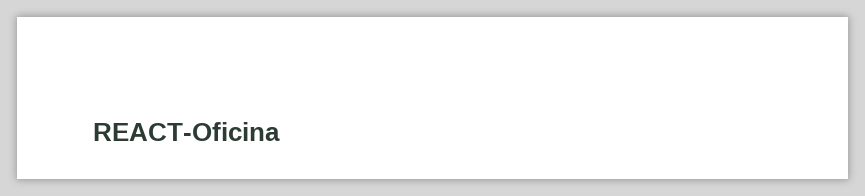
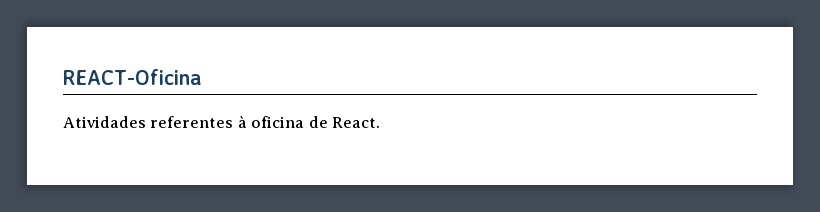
(280, 131) none -> [63,115,381,128] // Atividades referentes à oficina de React.

